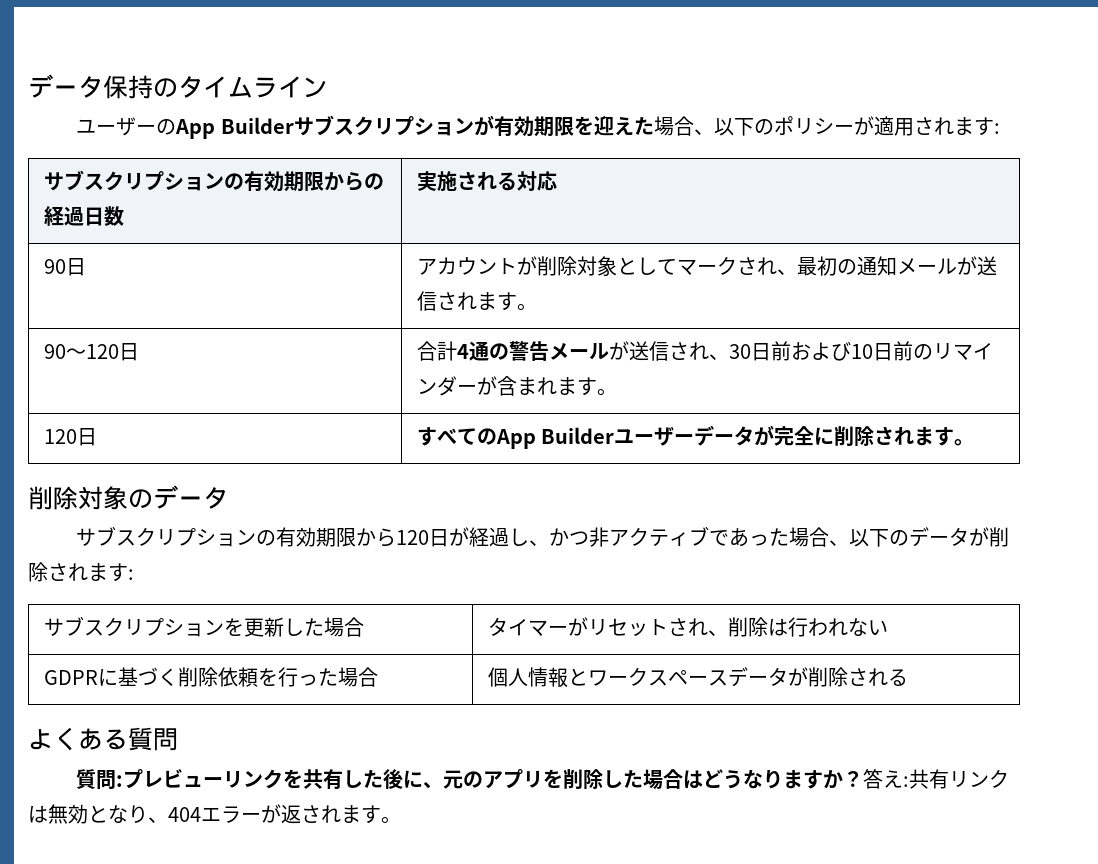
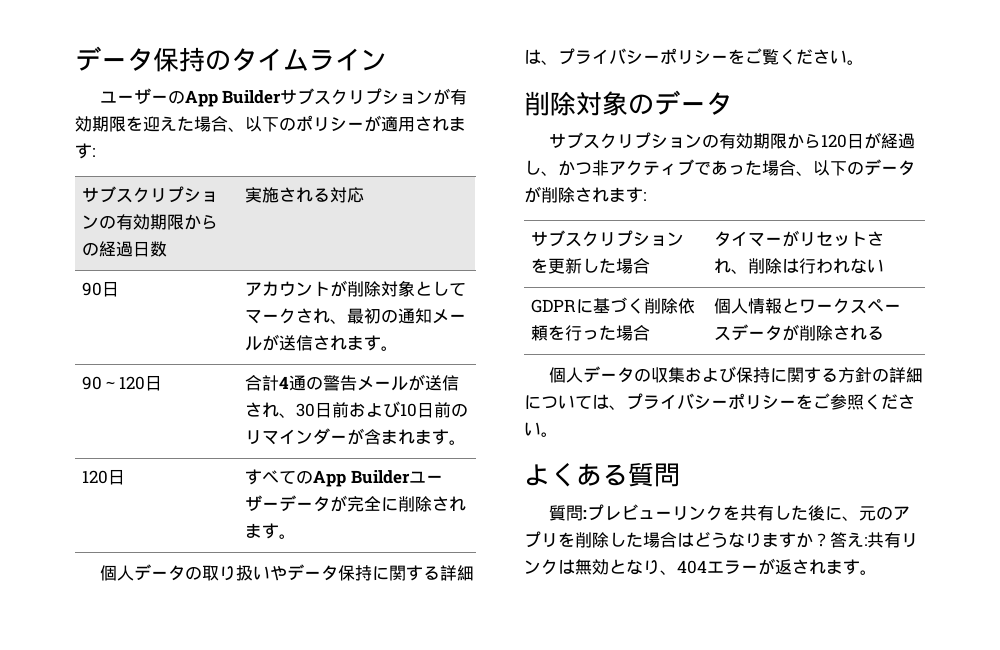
(975, 442) none -> [99,564,474,581] [524,48,864,65] // 個人データの取り扱いやデータ保持に関する詳細は、プライバシーポリシーをご覧ください。
(908, 677) none -> [548,366,923,383] [524,393,915,410] [524,422,558,437] // 個人データの収集および保持に関する方針の詳細については、プライバシーポリシーをご参照ください。

